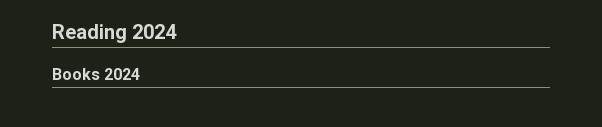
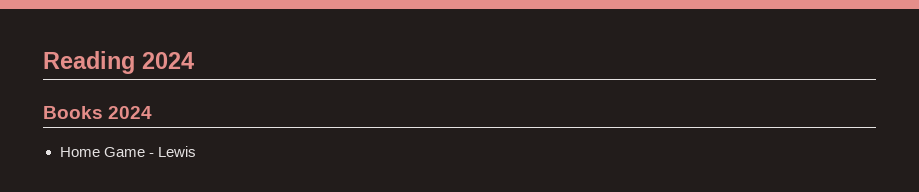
(141, 74) none -> [59,146,196,157] // Home Game - Lewis

